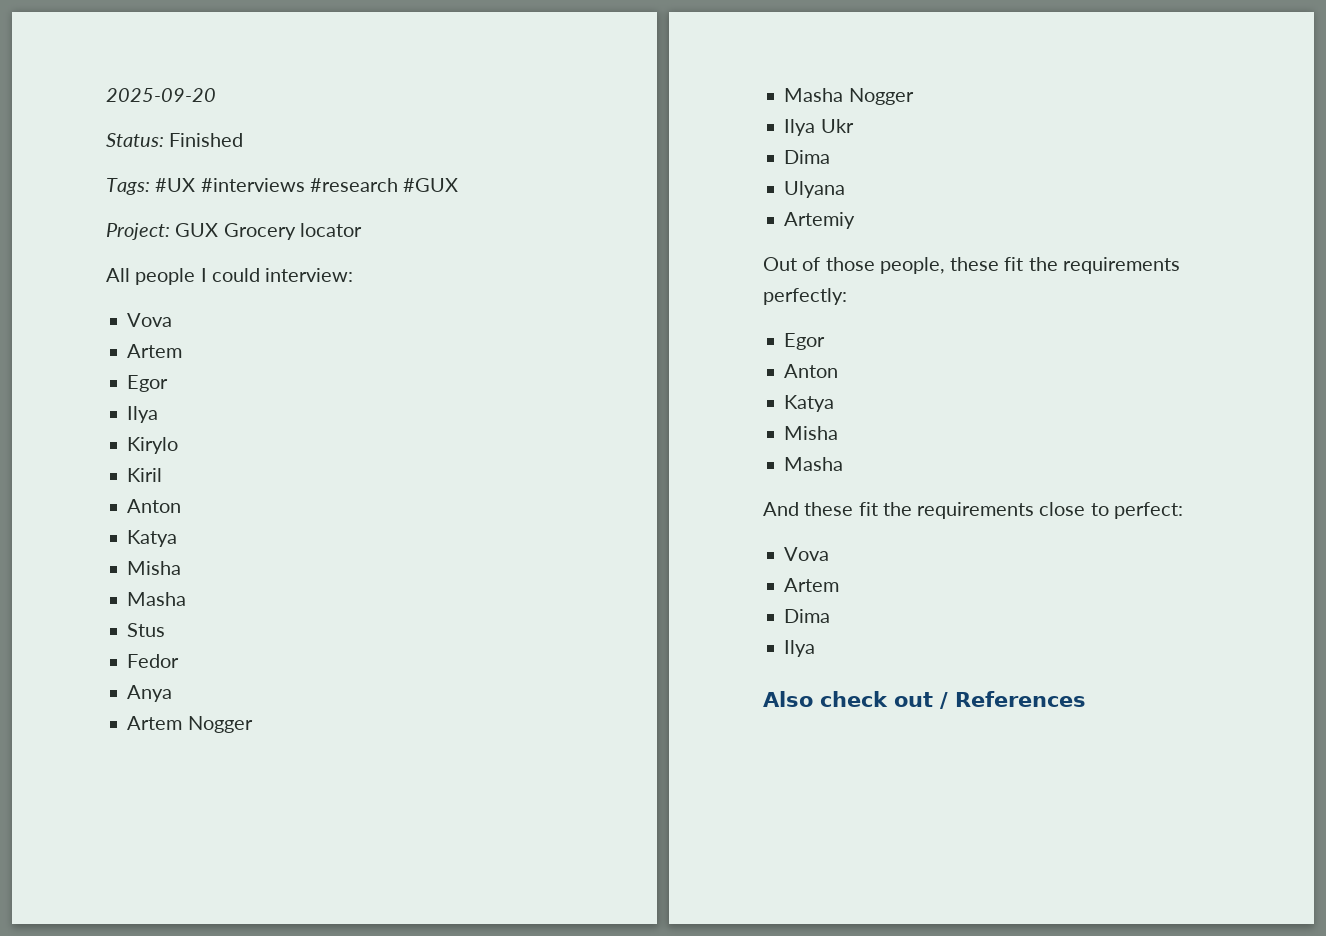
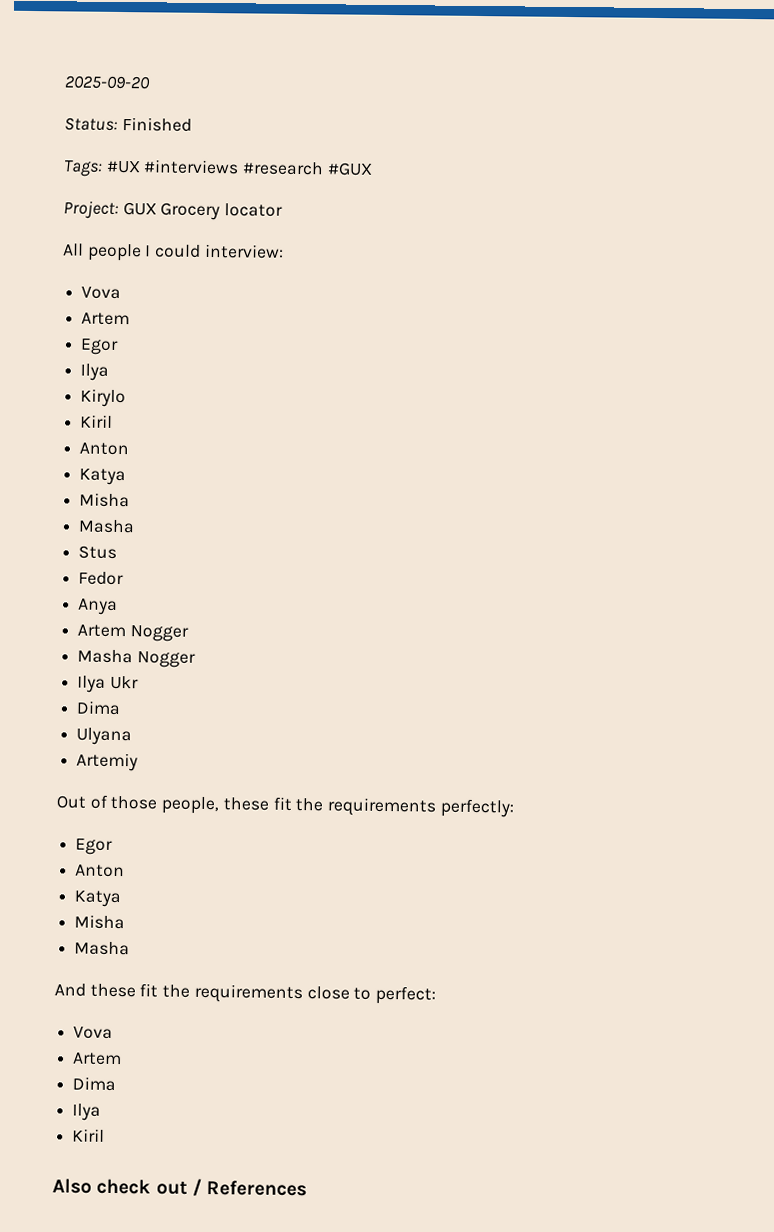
(816, 648) none -> [72,1128,106,1142] // Kiril

